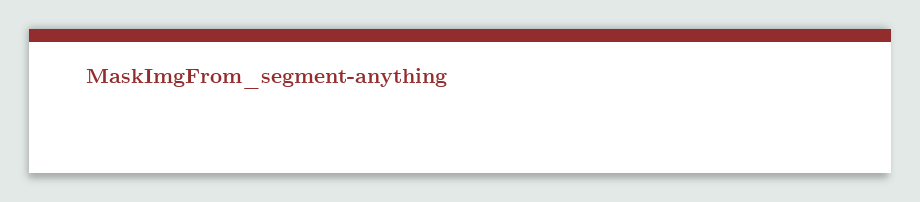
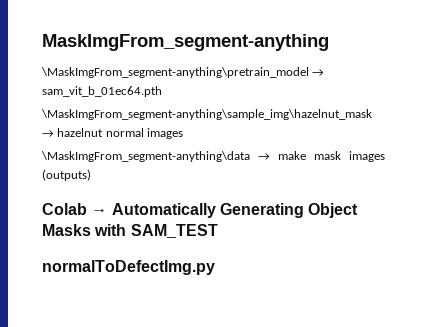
(447, 78) none -> [41,67,325,78] [42,86,162,97] [41,109,372,120] [42,128,184,139] [41,151,385,162] [42,169,91,181] [42,203,359,218] [42,224,218,238] [42,260,215,275] // \MaskImgFrom_segment-anything\pretrain_model → sam_vit_b_01ec64.pth // \MaskImgFrom_segment-anything\sample_img\hazelnut_mask → hazelnut normal images // \MaskImgFrom_segment-anything\data → make mask images (outputs) // Colab → Automatically Generating Object Masks with SAM_TEST // normalToDefectImg.py

